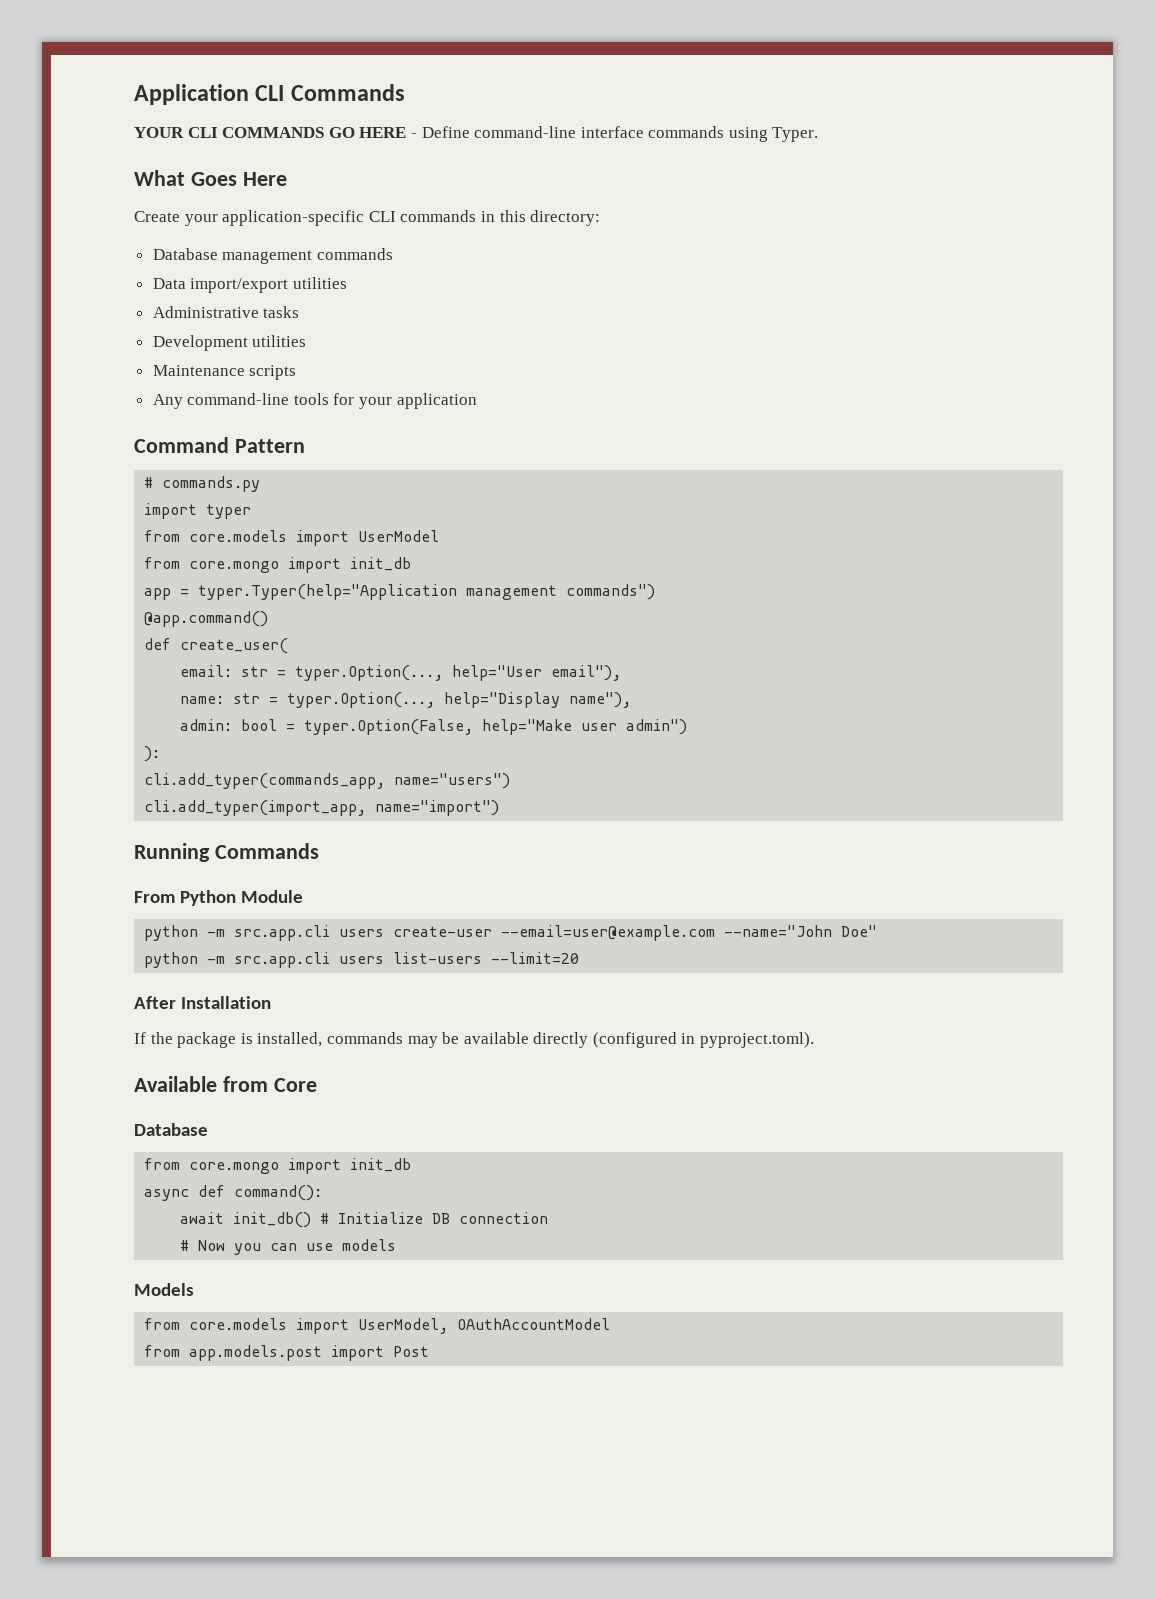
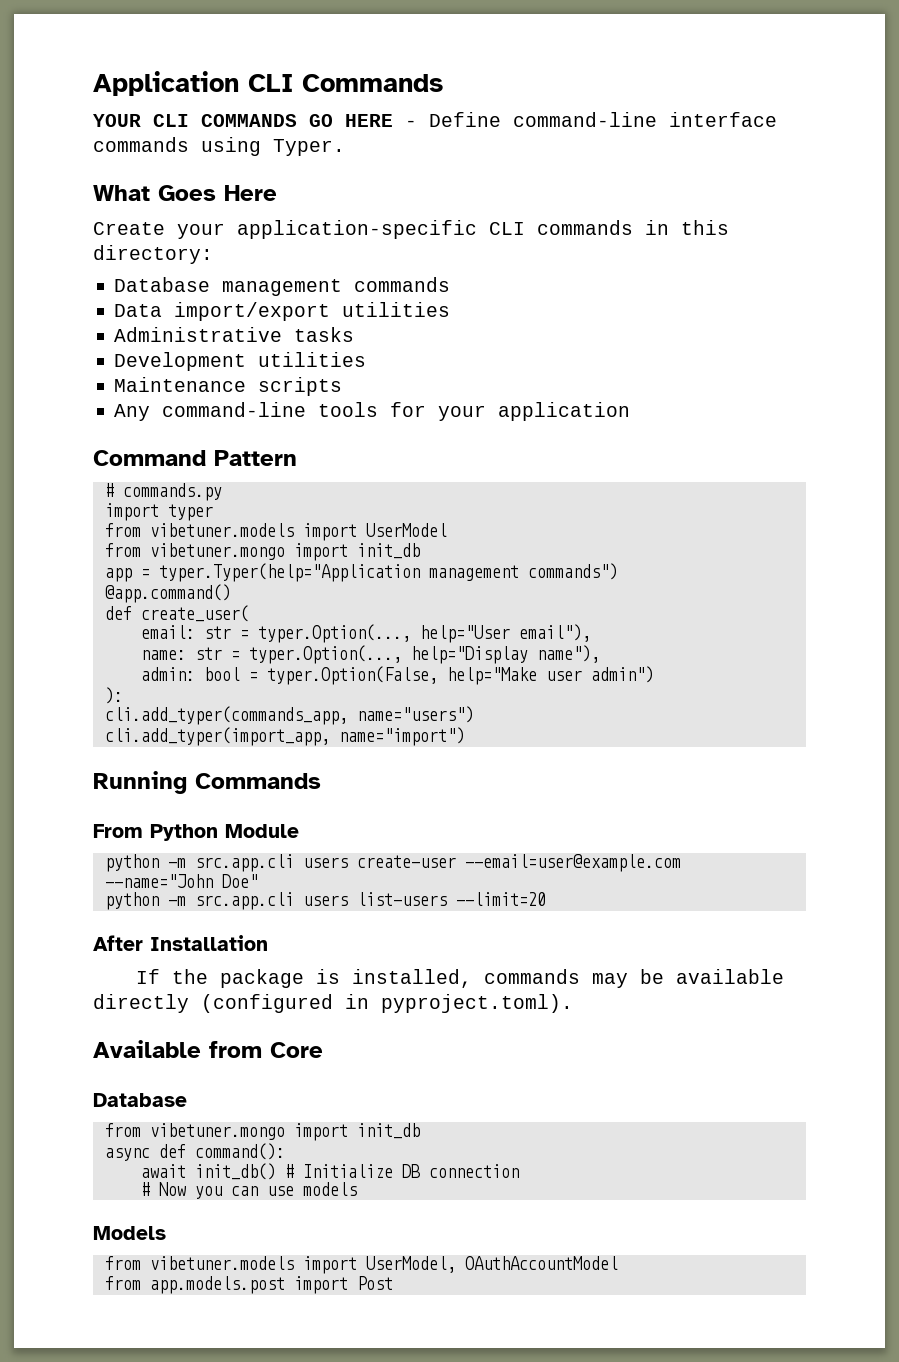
[189,530,288,542] core.models -> [149,523,294,537] vibetuner.models
[189,561,280,573] core.mongo -> [149,543,285,560] vibetuner.mongo
[189,1162,280,1174] core.mongo -> [149,1123,285,1140] vibetuner.mongo
[189,1318,288,1330] core.models -> [149,1256,294,1270] vibetuner.models

